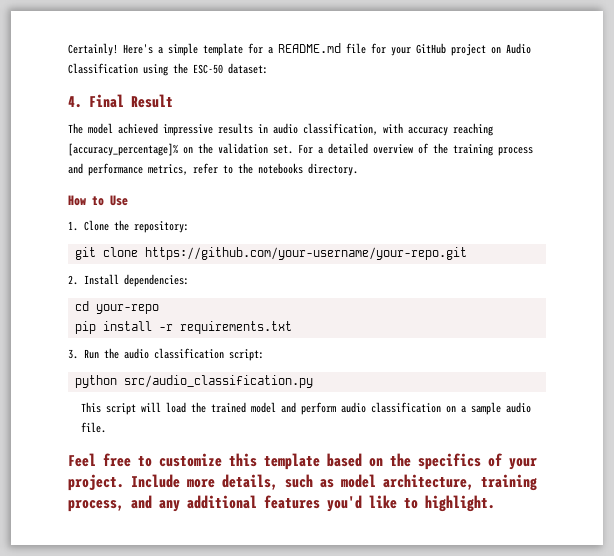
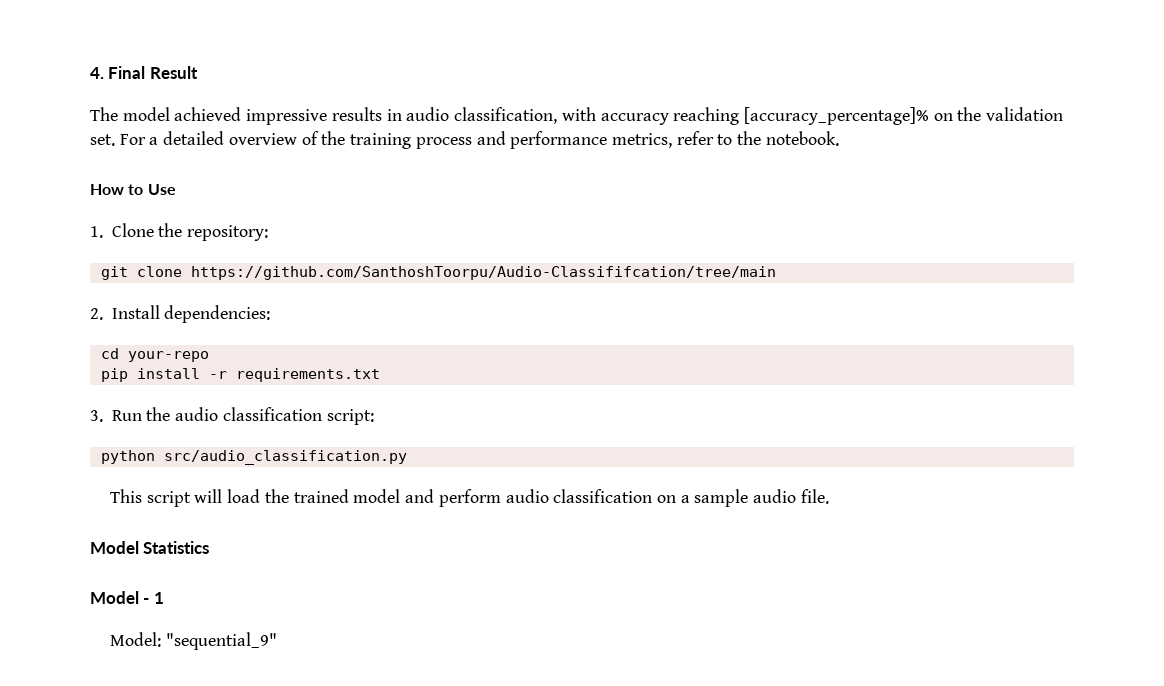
[68,43,531,56] [68,63,268,76] Certainly! Here's a simple template for a README.md file for your GitHub project on Audio Classification using the ESC-50 dataset: // -> (90, 73) none
[258,163,358,176] notebooks directory. -> [765,131,839,146] notebook.
[144,247,467,260] https://github.com/your-username/your-repo.git -> [190,266,776,280] https://github.com/SanthoshToorpu/Audio-Classififcation/tree/main
[68,453,537,470] [68,474,537,491] [68,495,495,512] Feel free to customize this template based on the specifics of your project. Include more details, such as model architecture, training process, and any additional features you'd like to highlight. -> [90,541,210,554] [90,591,164,604] [110,632,277,650] Model Statistics // Model - 1 // Model: "sequential_9"

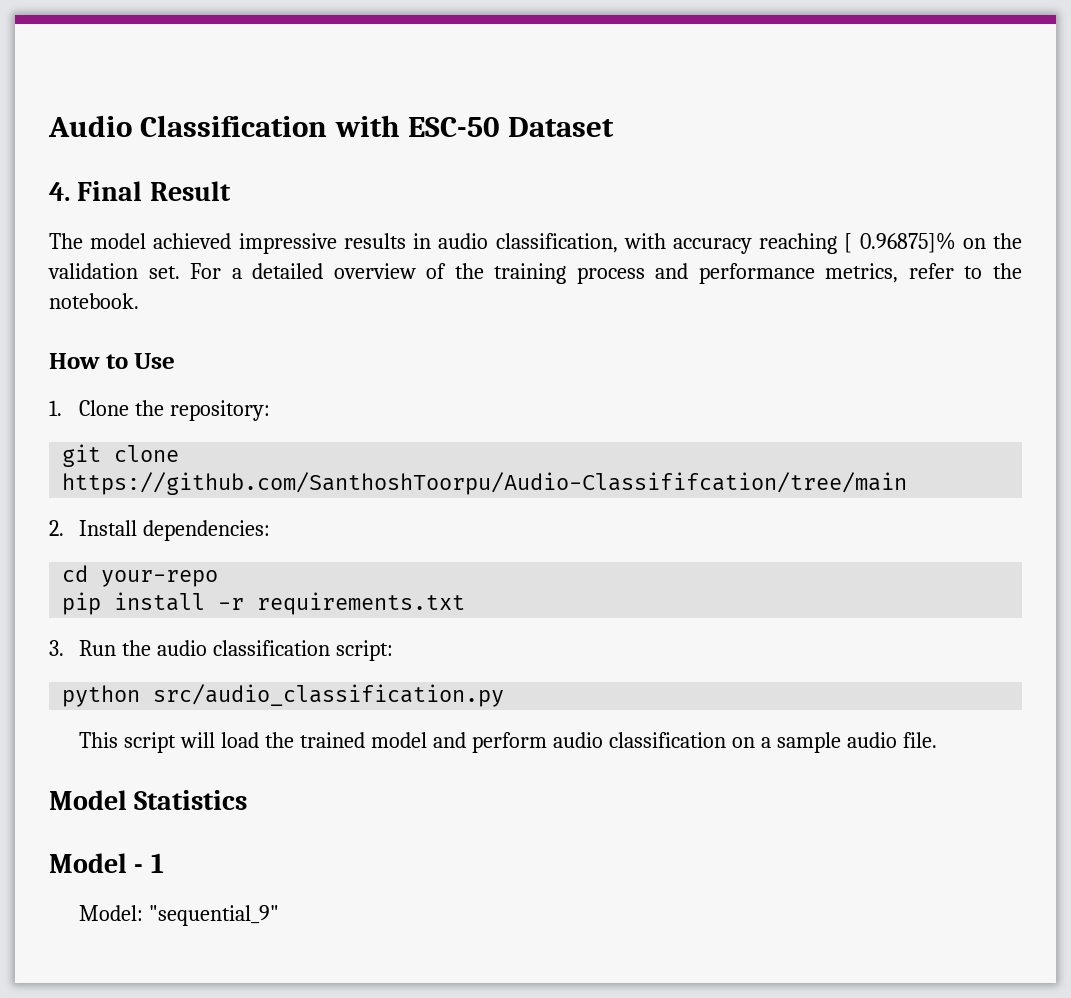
(90, 73) none -> [48,115,615,137] Audio Classification with ESC-50 Dataset //
[743,107,929,125] [accuracy_percentage]% -> [844,232,956,253] [ 0.96875]%

